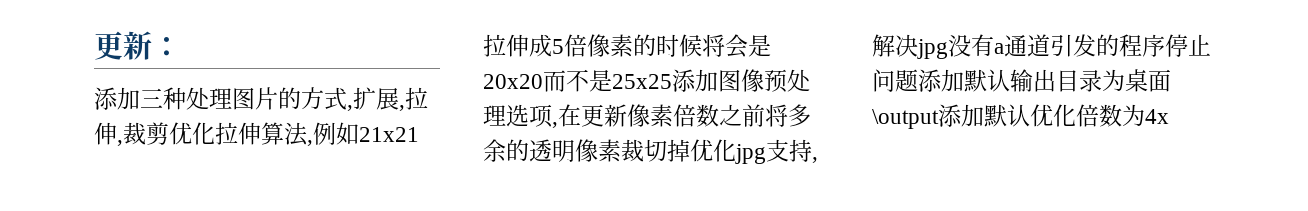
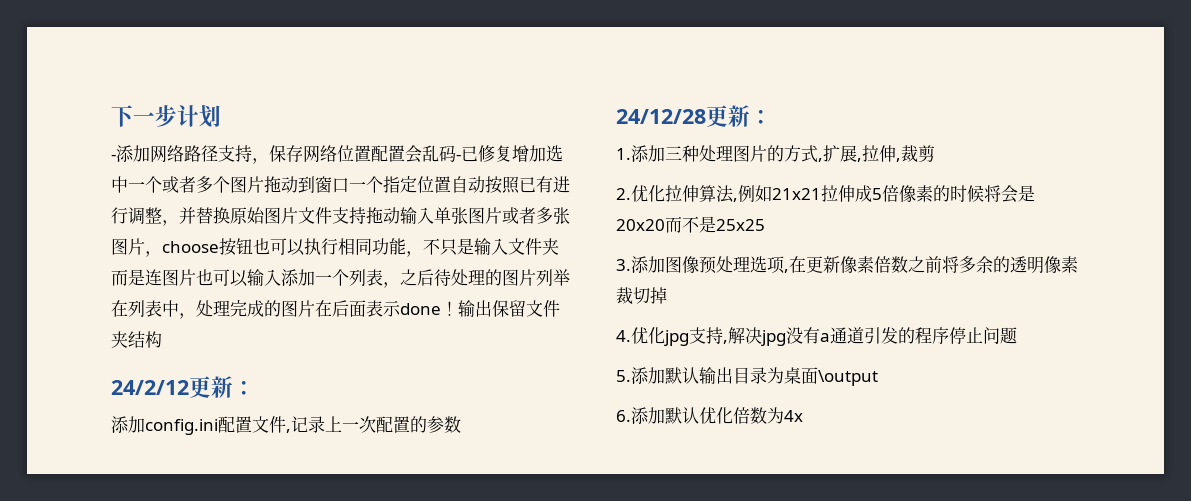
[94,31,181,60] 更新： // -> [111,105,221,128] [111,145,563,164] [111,176,570,194] [111,207,570,226] [111,238,559,257] [111,269,570,288] [111,300,560,319] [111,331,162,348] [111,376,255,398] [111,416,461,435] [616,105,772,127] [616,148,631,160] 下一步计划 // -添加网络路径支持，保存网络位置配置会乱码-已修复增加选中一个或者多个图片拖动到窗口一个指定位置自动按照已有进行调整，并替换原始图片文件支持拖动输入单张图片或者多张图片，choose按钮也可以执行相同功能，不只是输入文件夹而是连图片也可以输入添加一个列表，之后待处理的图片列举在列表中，处理完成的图片在后面表示done！输出保留文件夹结构 // 24/2/12更新： // 添加config.ini配置文件,记录上一次配置的参数 // 24/12/28更新： // 1.
(169, 133) none -> [616,188,631,200] // 2.
(672, 81) none -> [616,259,631,271] // 3.
(690, 150) none -> [616,330,631,342] // 4.
(918, 80) none -> [616,370,631,382] // 5.
(939, 119) none -> [616,410,631,422] // 6.

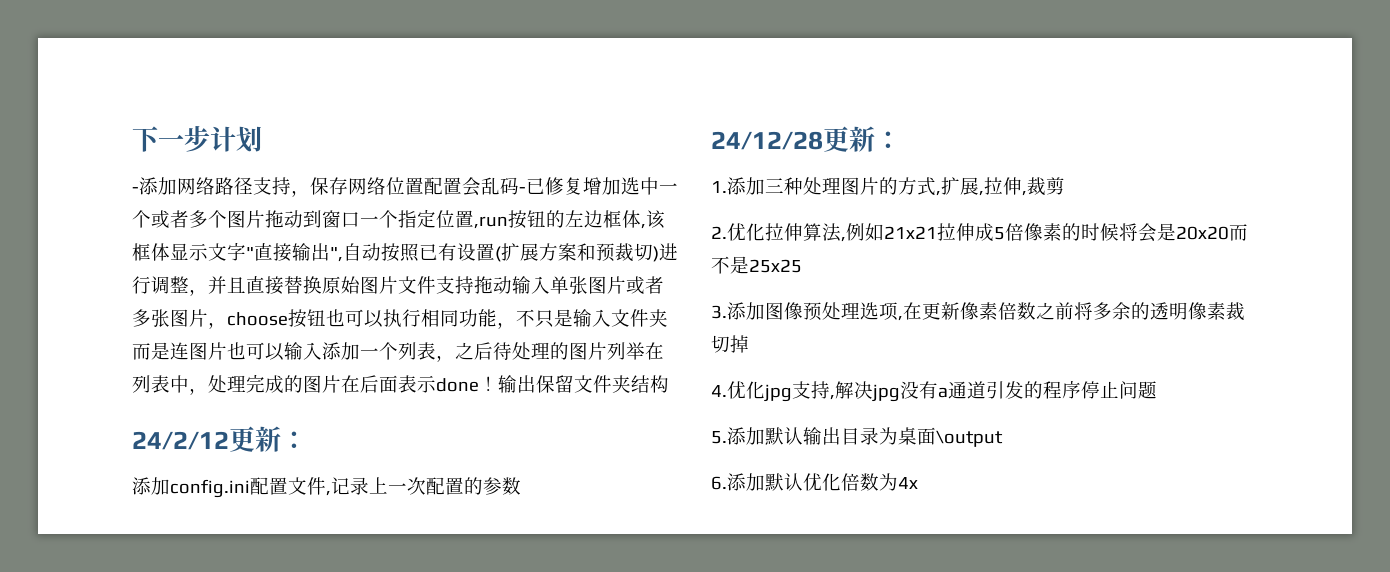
[451,176,553,194] 自动按照已有 -> [474,210,665,229] [132,242,659,262] ,run按钮的左边框体,该框体显示文字"直接输出",自动按照已有设置(扩展方案和预裁切)
(196, 215) none -> [227,276,284,295] 且直接

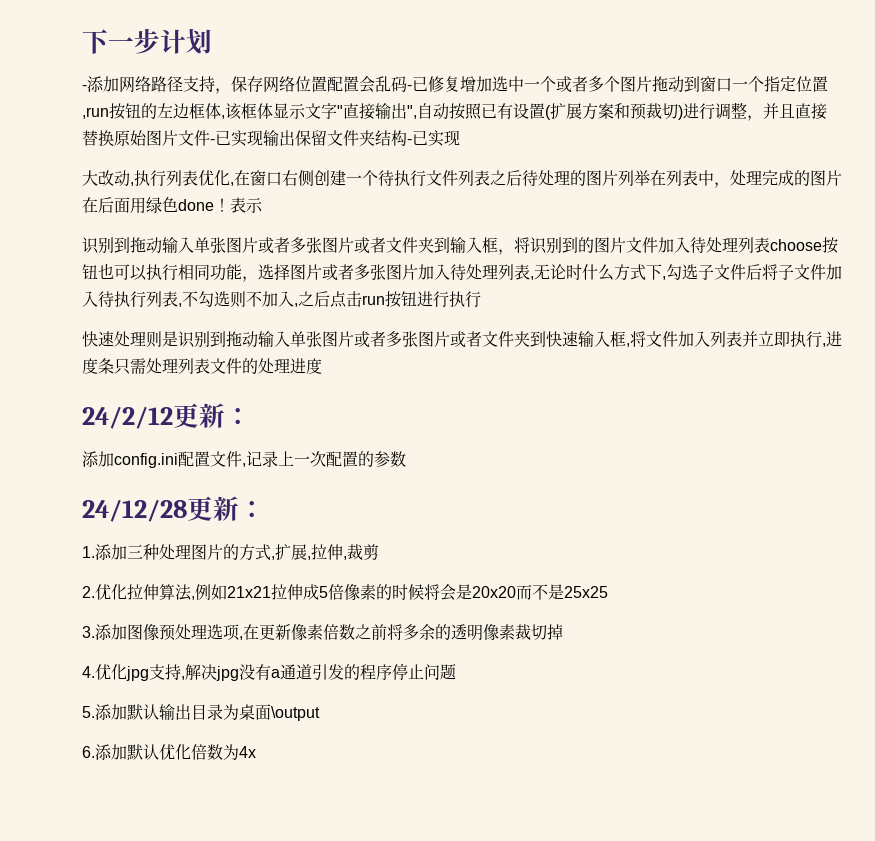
[436,276,664,294] [132,309,668,329] [132,342,455,362] 支持拖动输入单张图片或者多张图片，choose按钮也可以执行相同功能，不只是输入文件夹而是连图片也可以输入添加一个列表， -> [210,130,460,147] [82,170,490,187] -已实现输出保留文件夹结构-已实现 // 大改动,执行列表优化,在窗口右侧创建一个待执行文件列表
[398,375,669,393] 表示done！输出保留文件夹结构 -> [130,197,263,214] [82,237,838,255] [82,263,842,282] [82,291,481,308] [82,331,842,348] [82,358,322,375] 用绿色done！表示 // 识别到拖动输入单张图片或者多张图片或者文件夹到输入框，将识别到的图片文件加入待处理列表choose按钮也可以执行相同功能，选择图片或者多张图片加入待处理列表,无论时什么方式下,勾选子文件后将子文件加入待执行列表,不勾选则不加入,之后点击run按钮进行执行 // 快速处理则是识别到拖动输入单张图片或者多张图片或者文件夹到快速输入框,将文件加入列表并立即执行,进度条只需处理列表文件的处理进度

